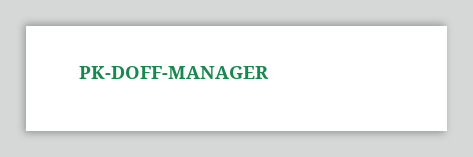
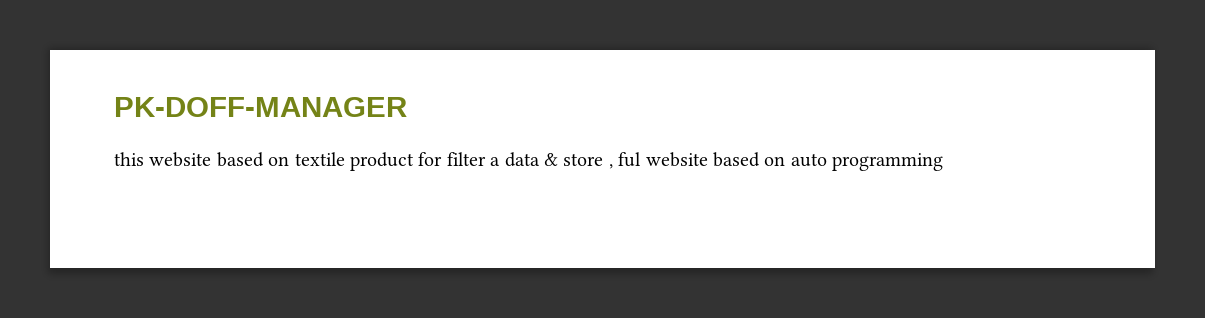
(269, 72) none -> [114,152,944,171] // this website based on textile product for filter a data & store , ful website based on auto programming

